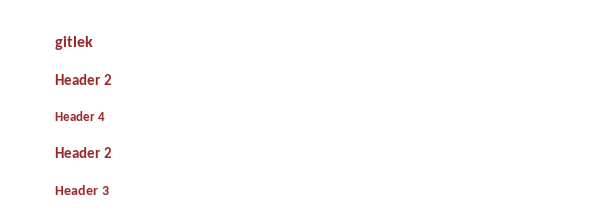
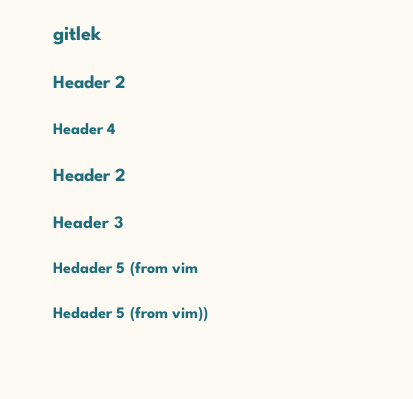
(109, 190) none -> [53,261,198,277] [53,306,208,322] // Hedader 5 (from vim // Hedader 5 (from vim))

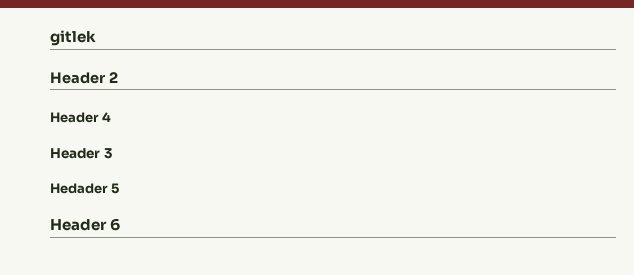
[53,168,126,182] // Header 2 -> (111, 117) none
[129,261,198,277] [53,306,208,322] (from vim // Hedader 5 (from vim)) -> [50,218,121,231] // Header 6

